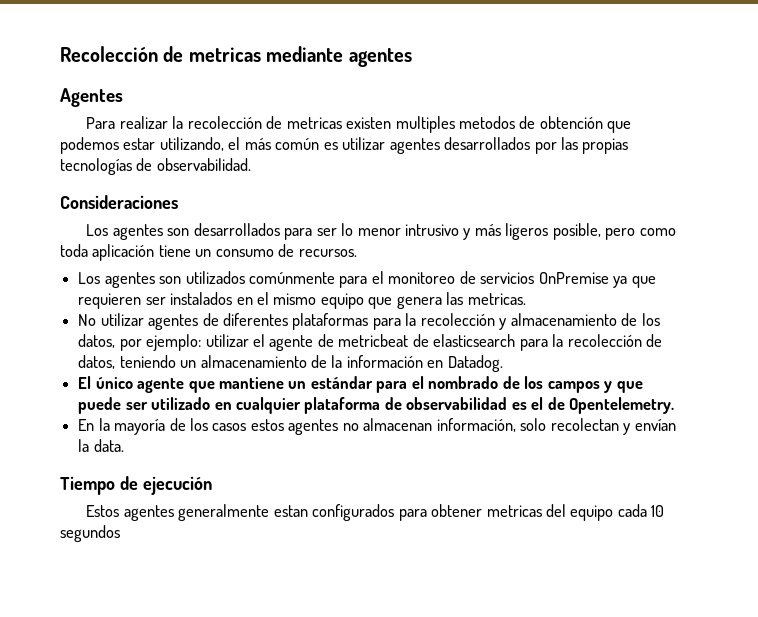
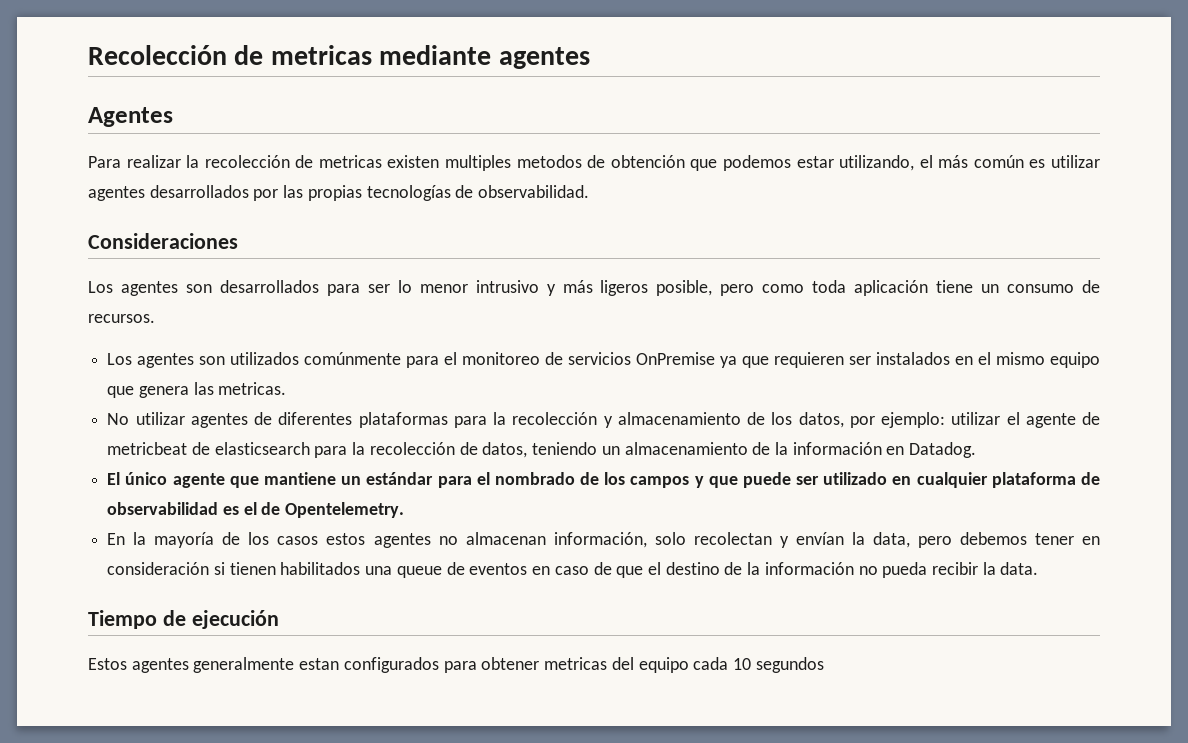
(90, 445) none -> [872,532,1101,548] [107,562,996,578] data, pero debemos tener en consideración si tienen habilitados una queue de eventos en caso de que el destino de la información no pueda recibir la

